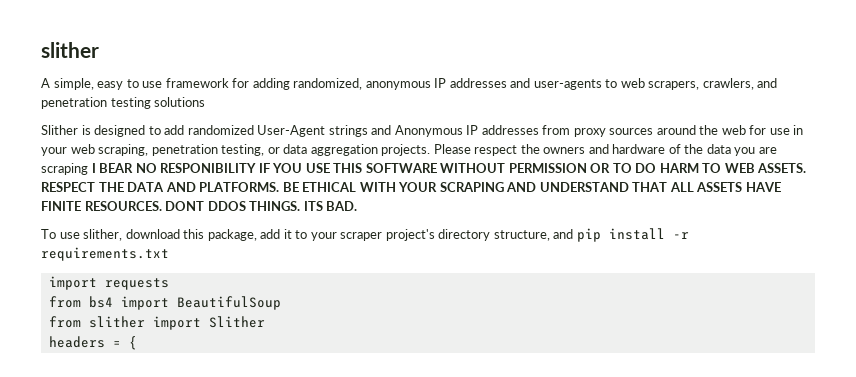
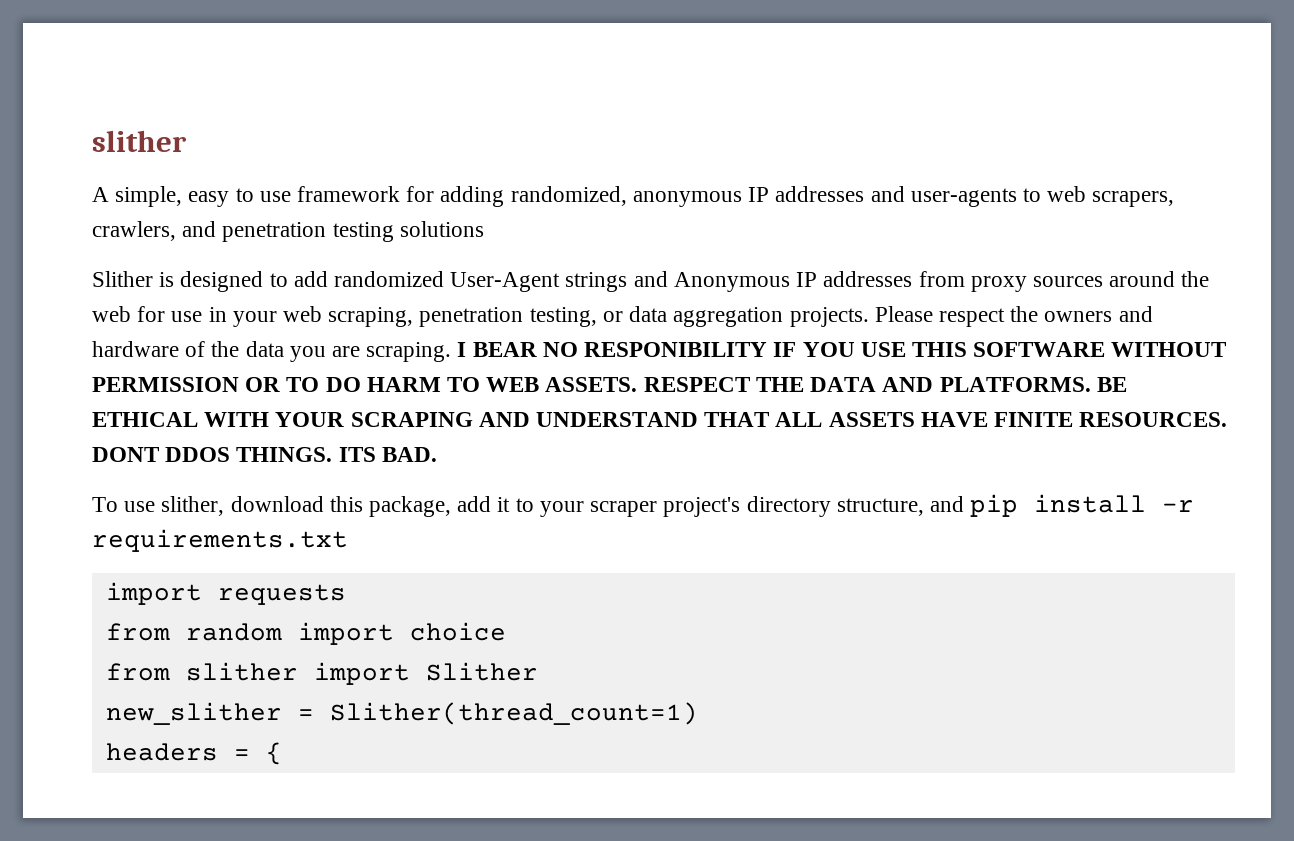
[41,163,88,175] scraping -> [366,342,452,362] scraping.
[88,296,281,310] bs4 import BeautifulSoup -> [185,622,506,645] random import choice
(265, 322) none -> [105,702,698,725] // new_slither = Slither(thread_count=1)

